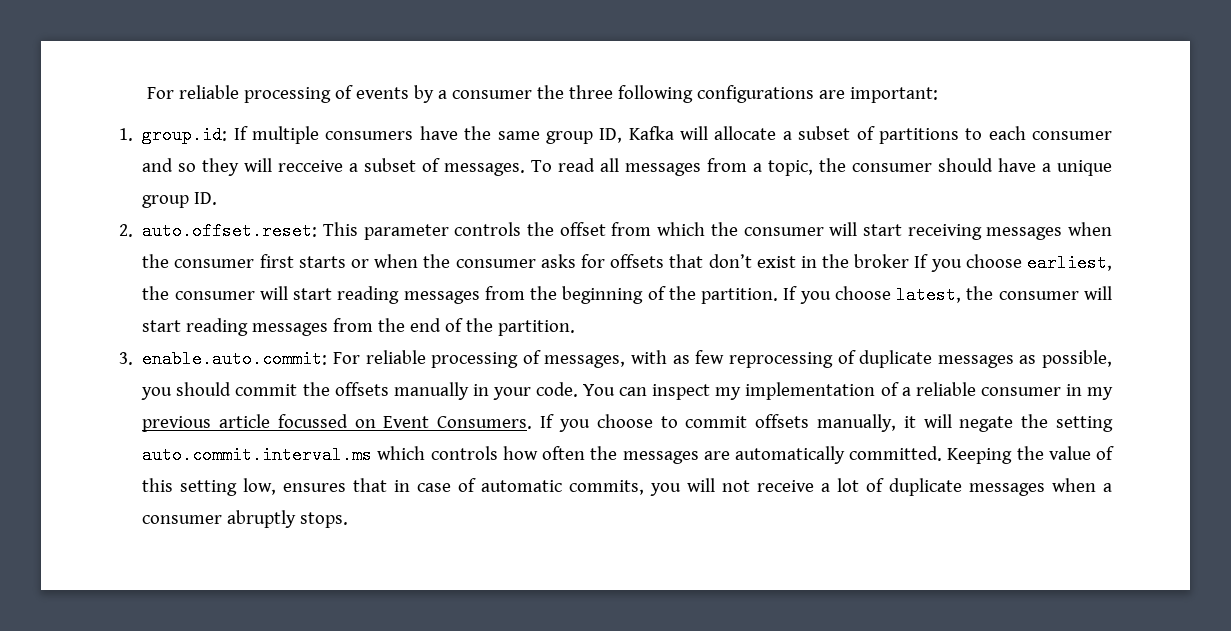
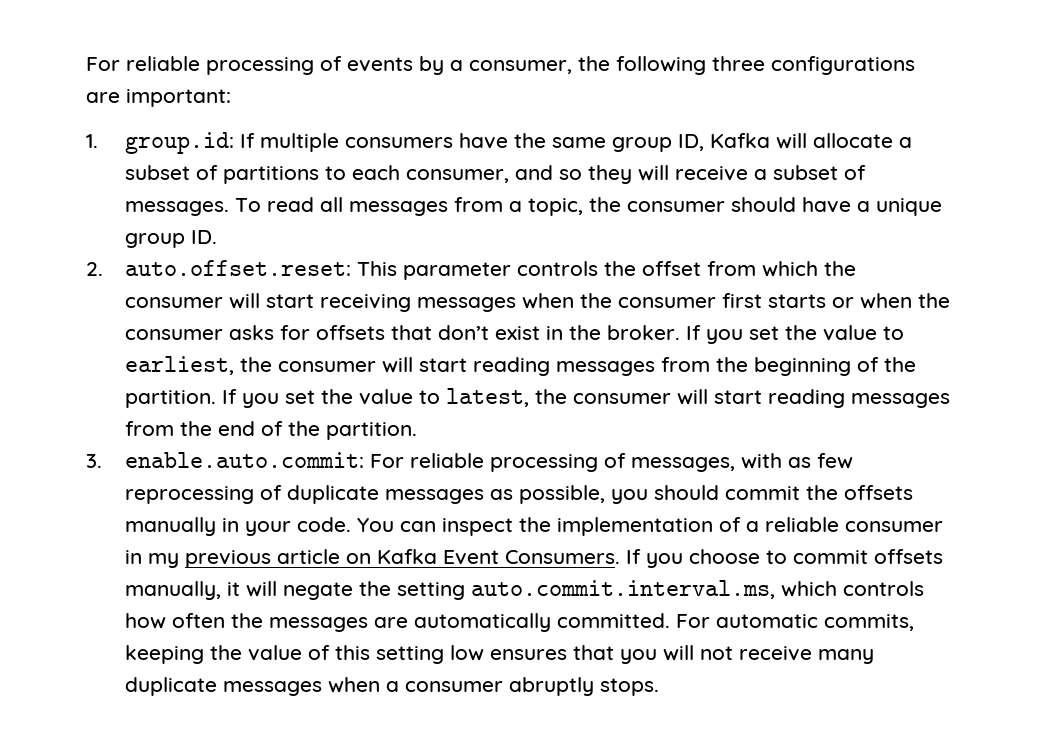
[451,85,693,103] consumer the three following -> [469,56,765,75] consumer, the following three
[1032,131,1112,140] consumer -> [405,169,509,183] consumer,
[278,160,344,172] recceive -> [674,166,748,181] receive
[854,254,1022,272] broker If you choose -> [606,325,904,344] broker. If you set the value to
[834,286,891,300] choose -> [284,389,440,405] set the value to
[715,387,742,400] my -> [518,517,551,532] the
[277,414,376,428] focussed on -> [345,549,437,564] on Kafka
[142,446,373,464] auto.commit.interval.ms -> [470,580,775,599] auto.commit.interval.ms,
[947,448,1013,464] Keeping -> [675,614,914,631] [124,645,204,664] For automatic commits, keeping
[243,478,277,495] low, -> [449,645,484,661] low
[394,478,645,495] in case of automatic commits, -> (614, 652) none
[821,478,885,492] a lot of -> [817,649,874,664] many

